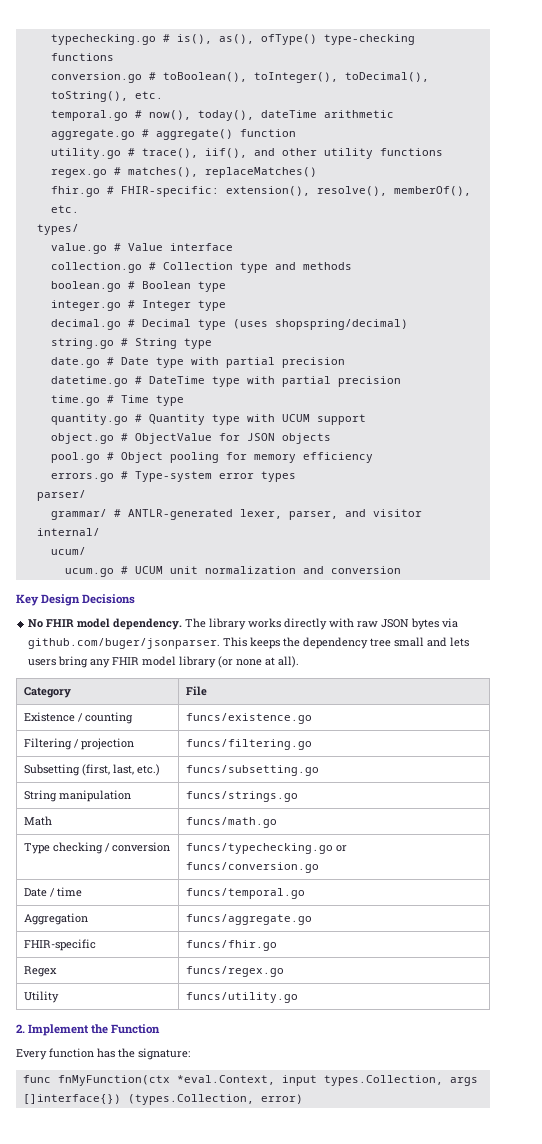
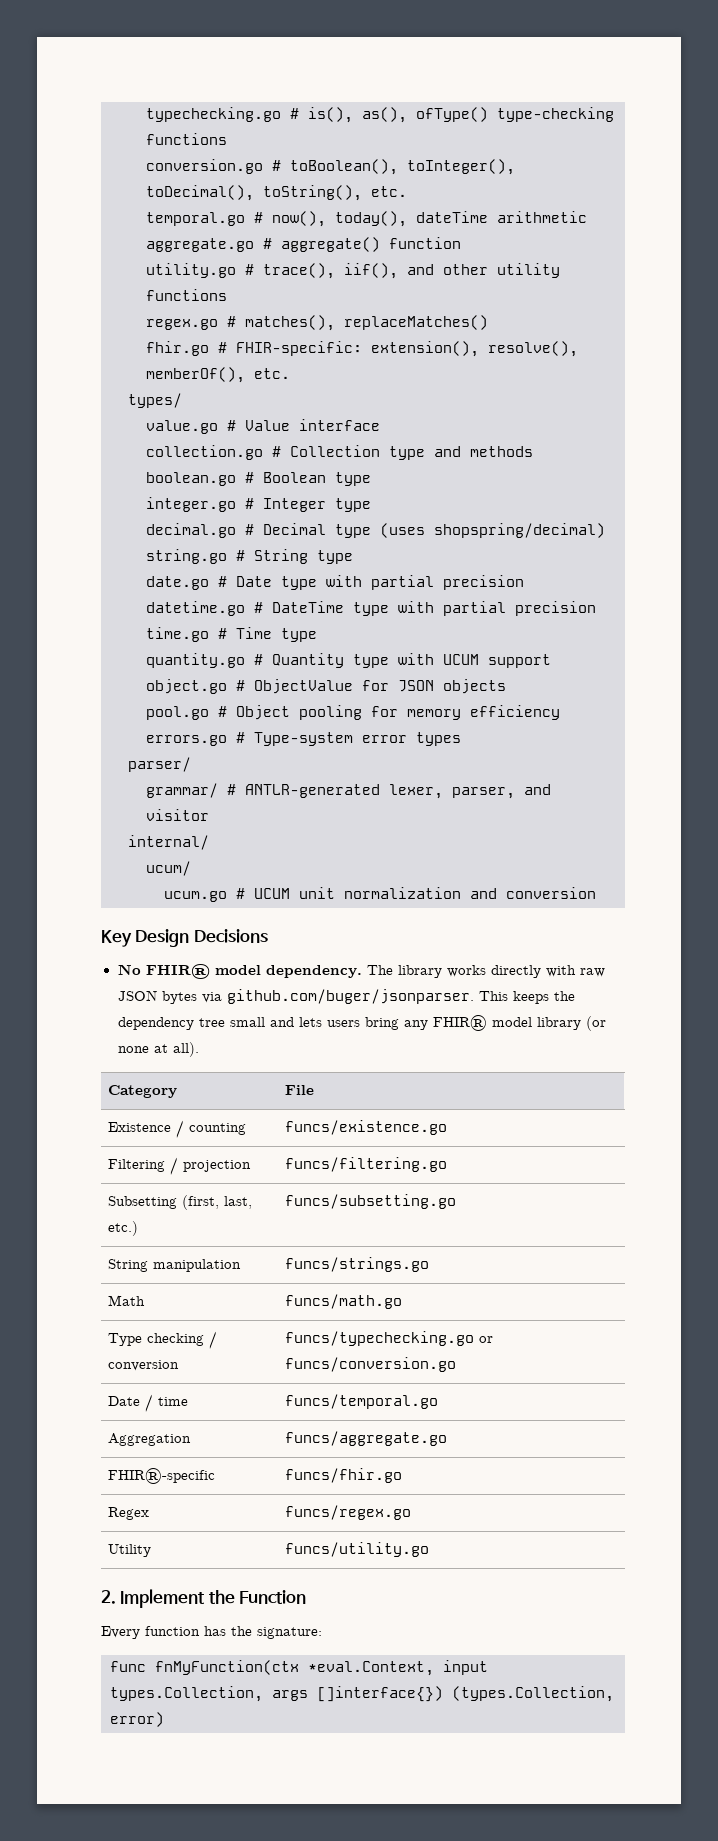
[46,619,75,627] FHIR -> [145,964,210,979] FHIR®
[112,657,140,665] FHIR -> [432,1015,487,1031] FHIR®
[23,939,96,951] FHIR-specific -> [107,1468,215,1484] FHIR®-specific

